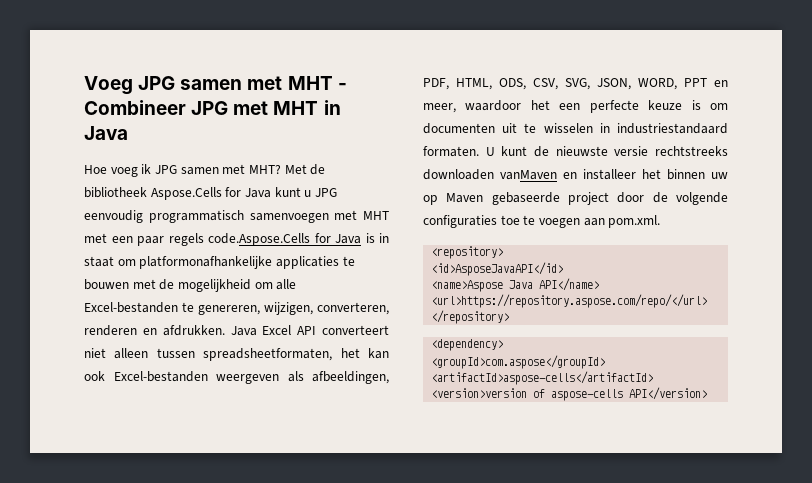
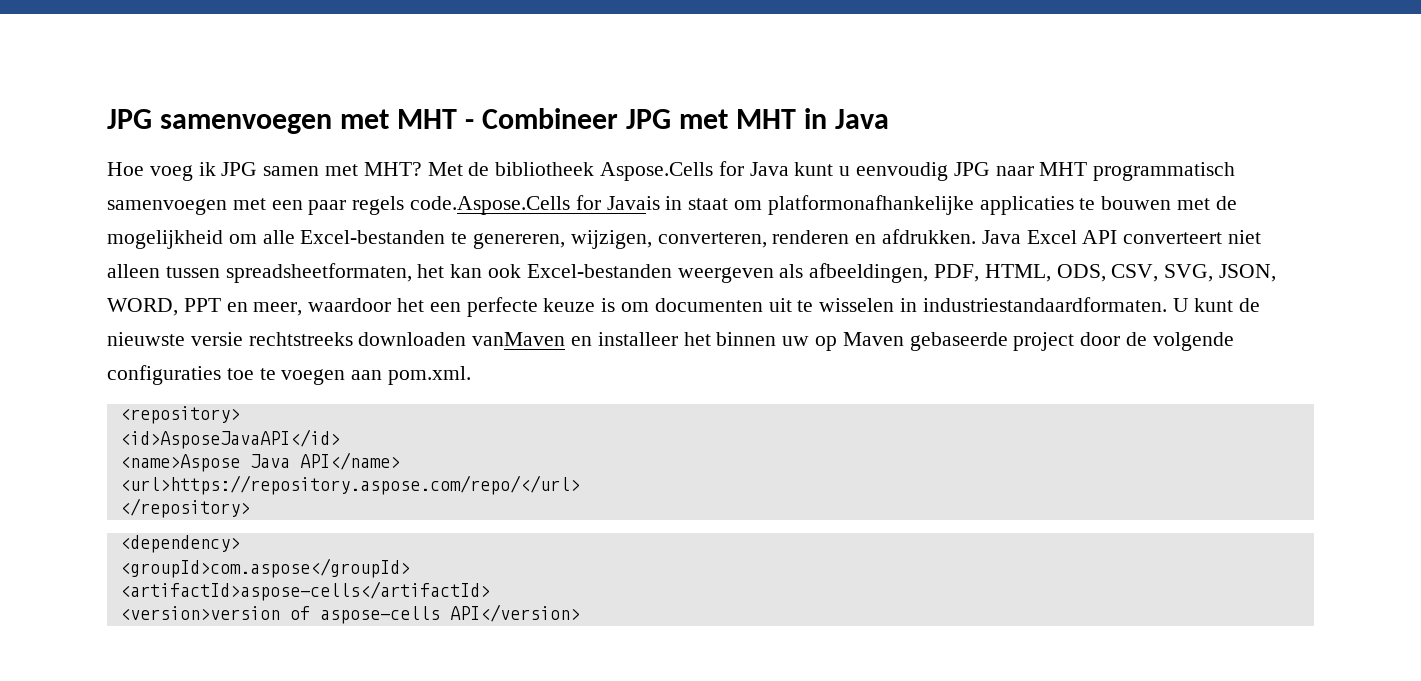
[84,76,243,95] Voeg JPG samen -> [107,109,332,134] JPG samenvoegen
[314,188,337,197] [84,210,143,223] JPG eenvoudig -> [856,162,1088,181] eenvoudig JPG naar MHT
[363,211,389,220] [84,233,107,243] MHT met -> (266, 204) none
[335,233,375,244] Java is -> [606,196,660,210] Javais
[617,123,728,134] [423,146,479,157] industriestandaard formaten. -> [922,297,1167,312] industriestandaardformaten.

